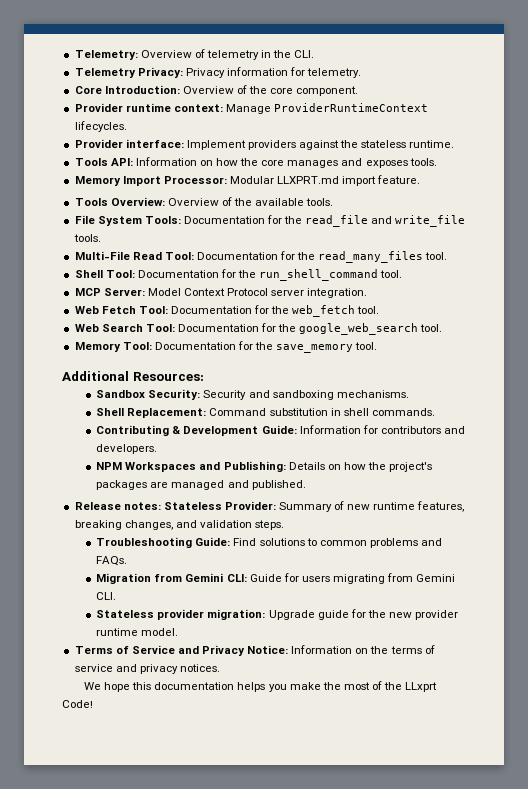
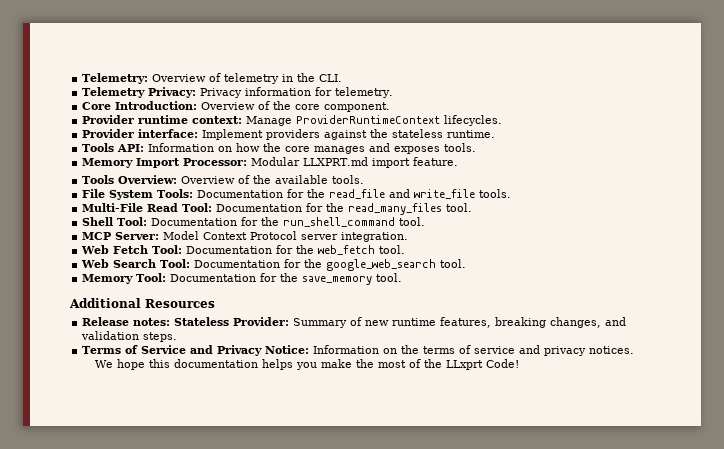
[132,372,204,381] [96,389,409,400] [96,408,435,418] [96,425,465,436] [96,444,158,454] [96,461,433,472] [96,480,306,490] Resources: // Sandbox Security: Security and sandboxing mechanisms. // Shell Replacement: Command substitution in shell commands. // Contributing & Development Guide: Information for contributors and developers. // NPM Workspaces and Publishing: Details on how the project's packages are managed and published. -> [145,299,215,308] Resources
[96,537,442,548] [96,556,128,566] [96,573,456,584] [96,592,117,600] [96,609,459,620] [96,628,179,636] // Troubleshooting Guide: Find solutions to common problems and FAQs. // Migration from Gemini CLI: Guide for users migrating from Gemini CLI. // Stateless provider migration: Upgrade guide for the new provider runtime model. -> (178, 337) none

